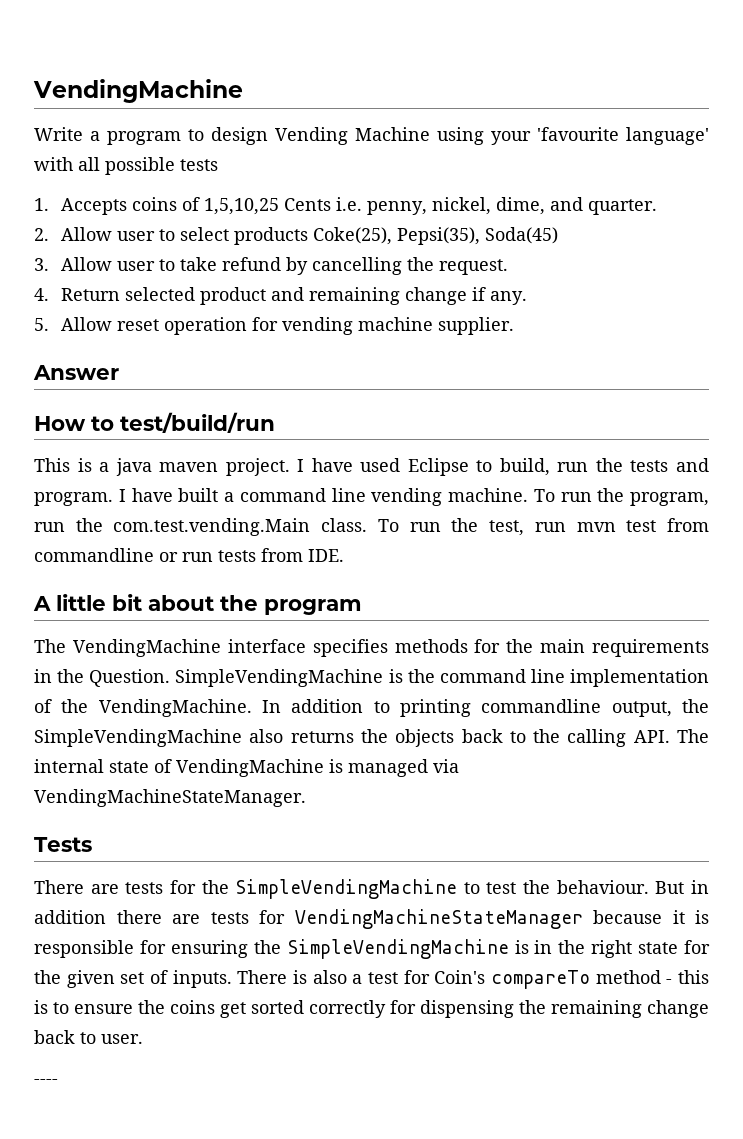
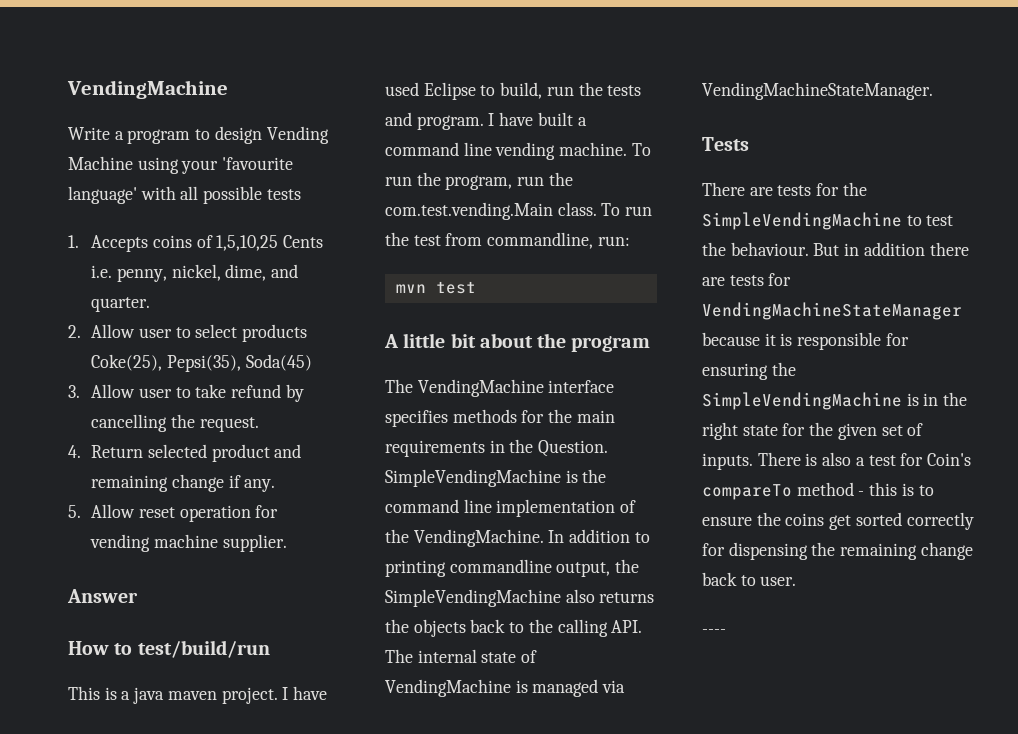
[489,518,710,536] [34,548,344,562] test, run mvn test from commandline or run tests from IDE. -> [413,232,630,249] [395,281,476,294] test from commandline, run: // mvn test

